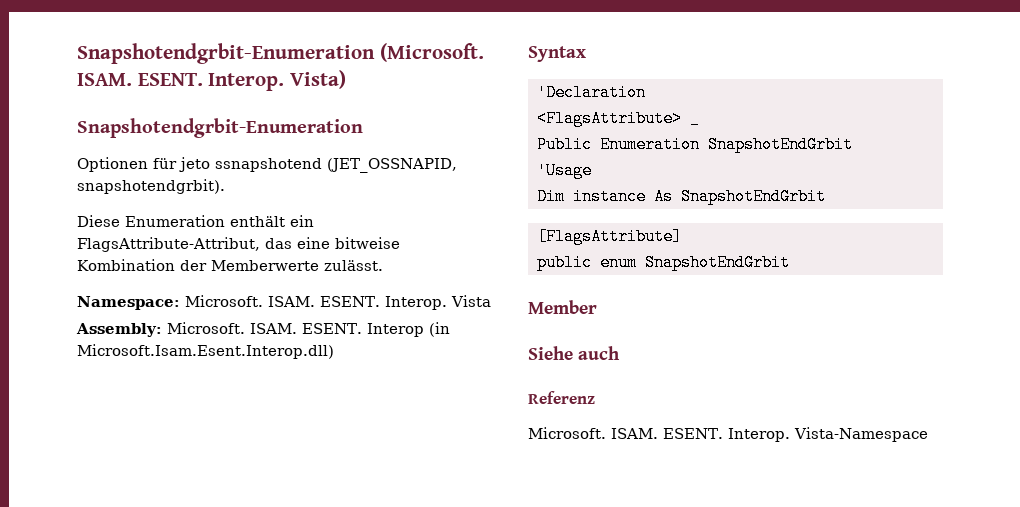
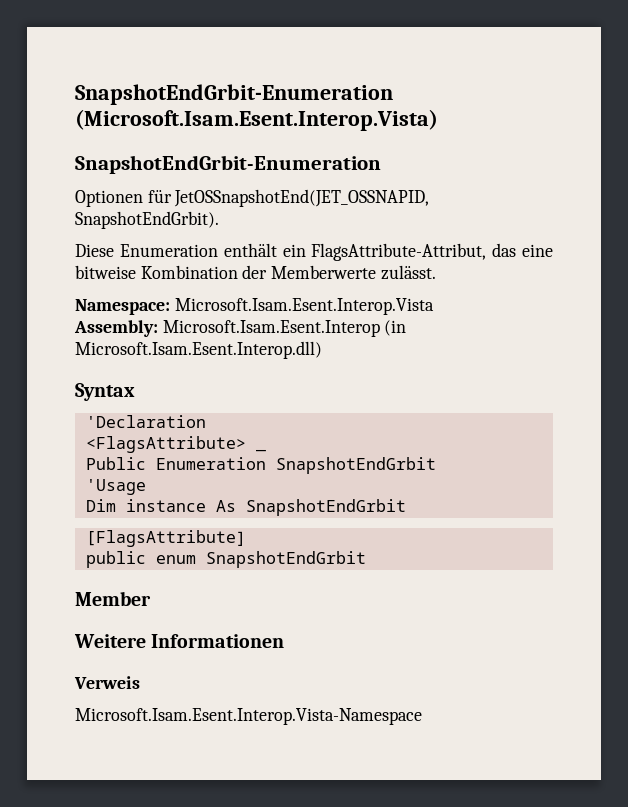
[77,43,484,64] [77,70,347,91] [77,118,363,138] [77,157,457,173] [77,179,225,194] Snapshotendgrbit-Enumeration (Microsoft. ISAM. ESENT. Interop. Vista) // Snapshotendgrbit-Enumeration // Optionen für jeto ssnapshotend (JET_OSSNAPID, snapshotendgrbit). -> [75,84,393,105] [75,109,438,131] [75,155,381,174] [75,189,430,207] [75,211,219,229] SnapshotEndGrbit-Enumeration (Microsoft.Isam.Esent.Interop.Vista) // SnapshotEndGrbit-Enumeration // Optionen für JetOSSnapshotEnd(JET_OSSNAPID, SnapshotEndGrbit).
[185,295,491,310] [76,322,424,337] Microsoft. ISAM. ESENT. Interop. Vista // Assembly: Microsoft. ISAM. ESENT. Interop -> [174,298,434,315] [74,320,380,337] Microsoft.Isam.Esent.Interop.Vista // Assembly: Microsoft.Isam.Esent.Interop
[528,346,621,360] [528,391,595,404] [528,427,928,442] Siehe auch // Referenz // Microsoft. ISAM. ESENT. Interop. Vista-Namespace -> [74,634,285,648] [74,676,140,689] [75,708,422,725] Weitere Informationen // Verweis // Microsoft.Isam.Esent.Interop.Vista-Namespace

